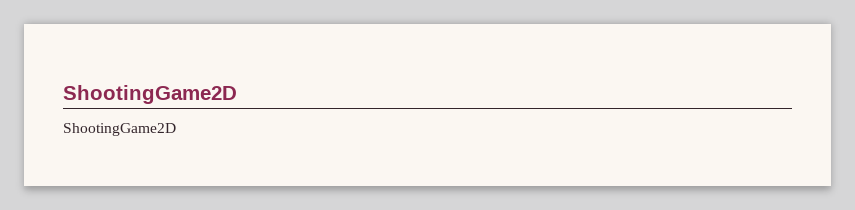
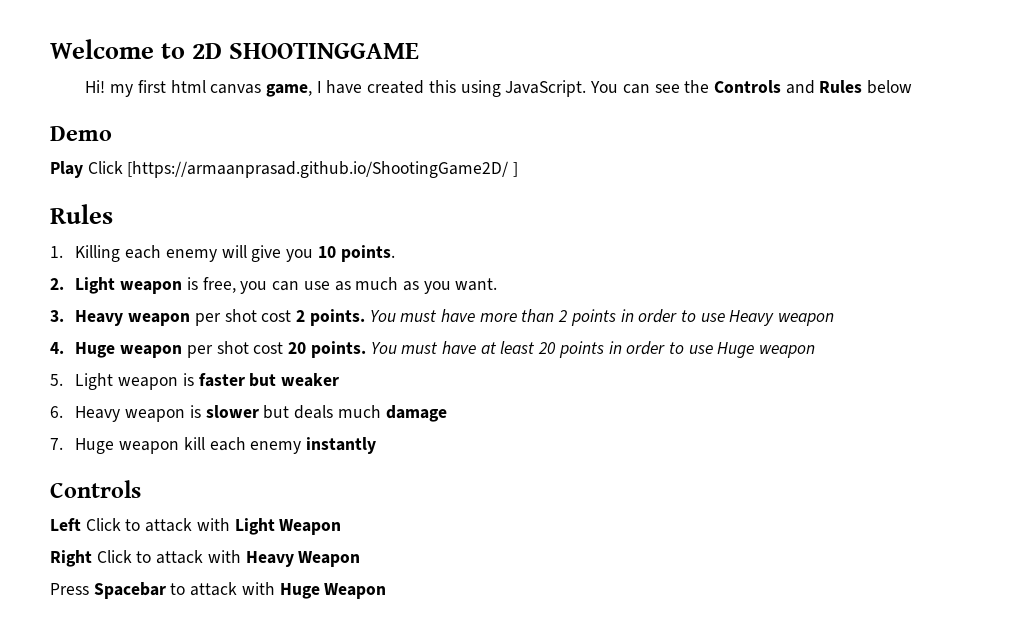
[63,85,237,104] [63,123,176,136] ShootingGame2D // ShootingGame2D -> [50,39,420,59] [85,80,913,97] [50,126,112,141] [50,161,519,178] [50,204,113,224] [50,245,395,262] [50,277,498,294] [50,309,835,326] [50,341,816,358] [50,373,340,390] [50,405,447,422] [50,437,377,454] [50,480,141,498] [50,518,342,535] [50,550,361,567] [50,582,387,599] Welcome to 2D SHOOTINGGAME // Hi! my first html canvas game, I have created this using JavaScript. You can see the Controls and Rules below // Demo // Play Click [https://armaanprasad.github.io/ShootingGame2D/ ] // Rules // 1. Killing each enemy will give you 10 points. // 2. Light weapon is free, you can use as much as you want. // 3. Heavy weapon per shot cost 2 points. You must have more than 2 points in order to use Heavy weapon // 4. Huge weapon per shot cost 20 points. You must have at least 20 points in order to use Huge weapon // 5. Light weapon is faster but weaker // 6. Heavy weapon is slower but deals much damage // 7. Huge weapon kill each enemy instantly // Controls // Left Click to attack with Light Weapon // Right Click to attack with Heavy Weapon // Press Spacebar to attack with Huge Weapon

